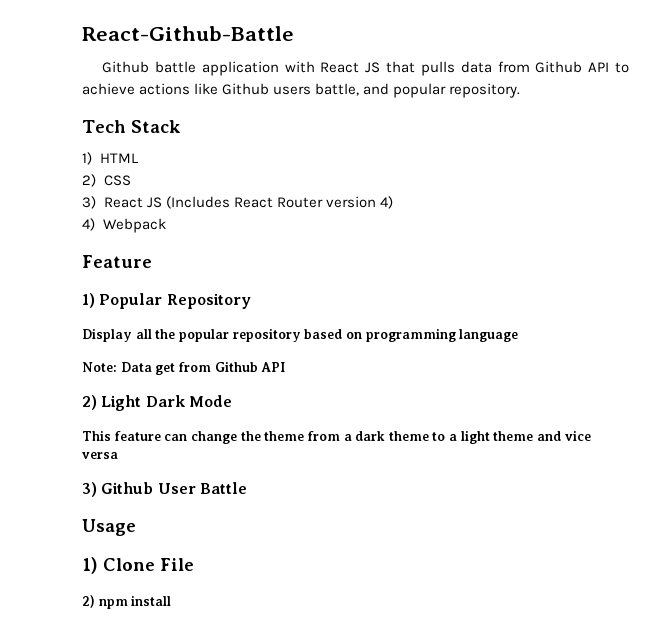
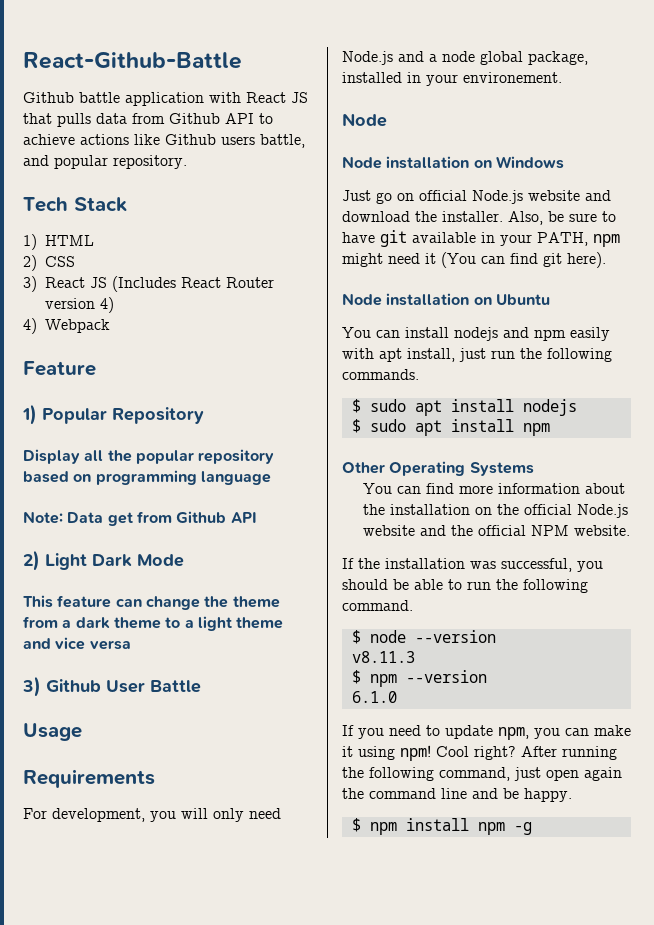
[82,557,194,574] [82,595,172,609] 1) Clone File // 2) npm install -> [23,769,155,788] [23,808,281,822] [342,51,588,65] [342,72,562,86] [342,113,387,127] [342,156,564,169] [342,190,611,204] [342,211,616,225] [342,230,620,247] [342,252,606,268] [342,293,550,306] [342,327,610,341] [342,348,612,362] [342,369,419,380] [351,399,577,416] [351,419,550,436] [342,461,534,476] [362,483,625,494] [362,504,628,518] [362,525,630,536] [342,558,603,572] [342,579,588,593] [342,600,413,611] [351,630,496,644] [351,651,415,663] [351,670,487,687] [351,691,397,703] [342,725,631,740] [342,745,617,761] [342,767,622,781] [342,788,572,802] [351,818,532,835] Requirements // For development, you will only need Node.js and a node global package, installed in your environement. // Node // Node installation on Windows // Just go on official Node.js website and download the installer. Also, be sure to have git available in your PATH, npm might need it (You can find git here). // Node installation on Ubuntu // You can install nodejs and npm easily with apt install, just run the following commands. // $ sudo apt install nodejs // $ sudo apt install npm // Other Operating Systems // You can find more information about the installation on the official Node.js website and the official NPM website. // If the installation was successful, you should be able to run the following command. // $ node --version // v8.11.3 // $ npm --version // 6.1.0 // If you need to update npm, you can make it using npm! Cool right? After running the following command, just open again the command line and be happy. // $ npm install npm -g

